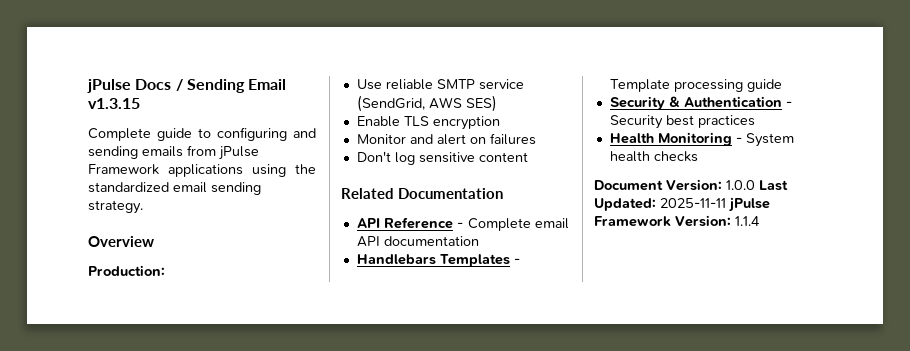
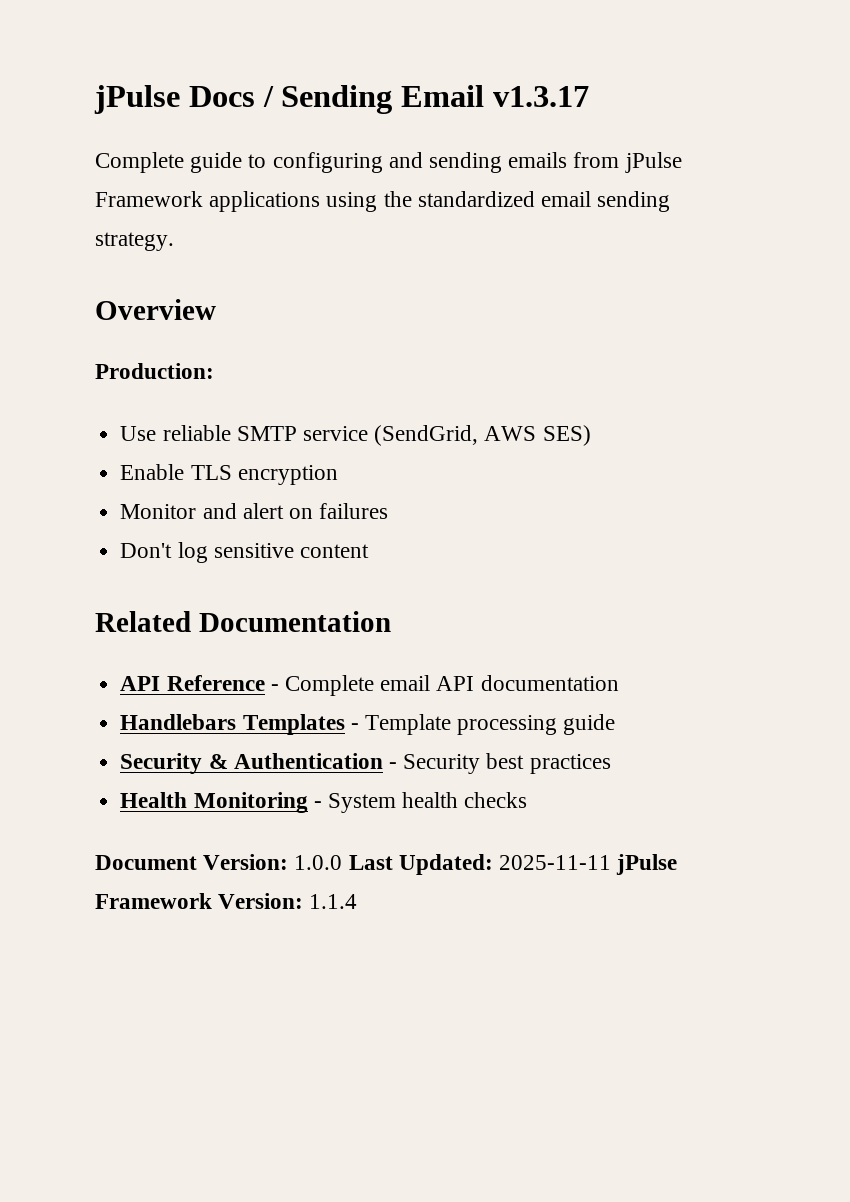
[88,98,140,109] v1.3.15 -> [492,86,589,107] v1.3.17

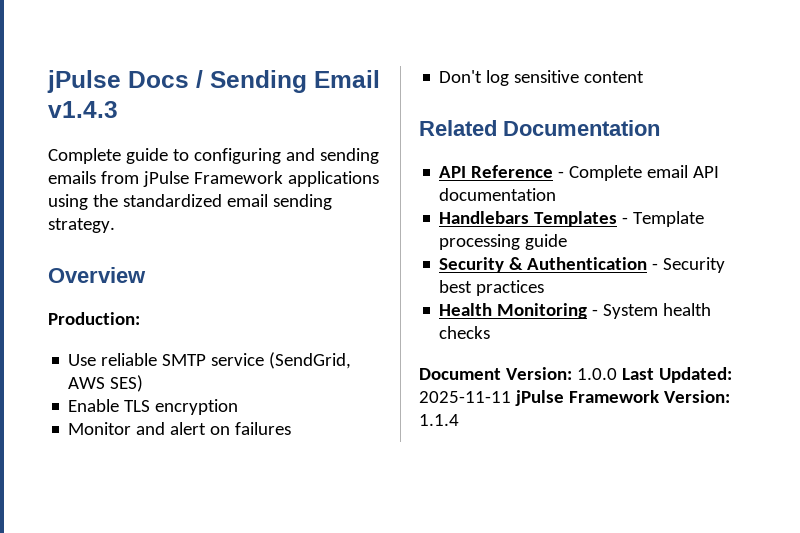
[492,86,589,107] v1.3.17 -> [48,101,118,118] v1.4.3

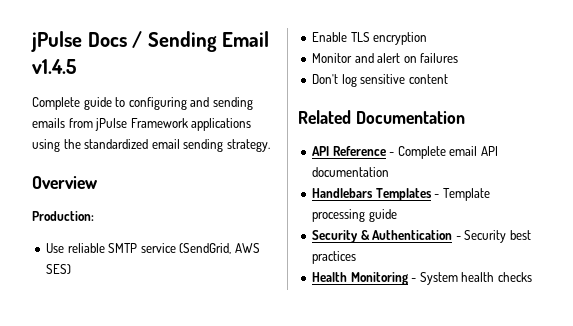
[48,101,118,118] v1.4.3 -> [32,59,76,74] v1.4.5
[419,367,732,383] [419,390,730,406] [419,414,459,426] // Document Version: 1.0.0 Last Updated: 2025-11-11 jPulse Framework Version: 1.1.4 -> (532, 277) none

